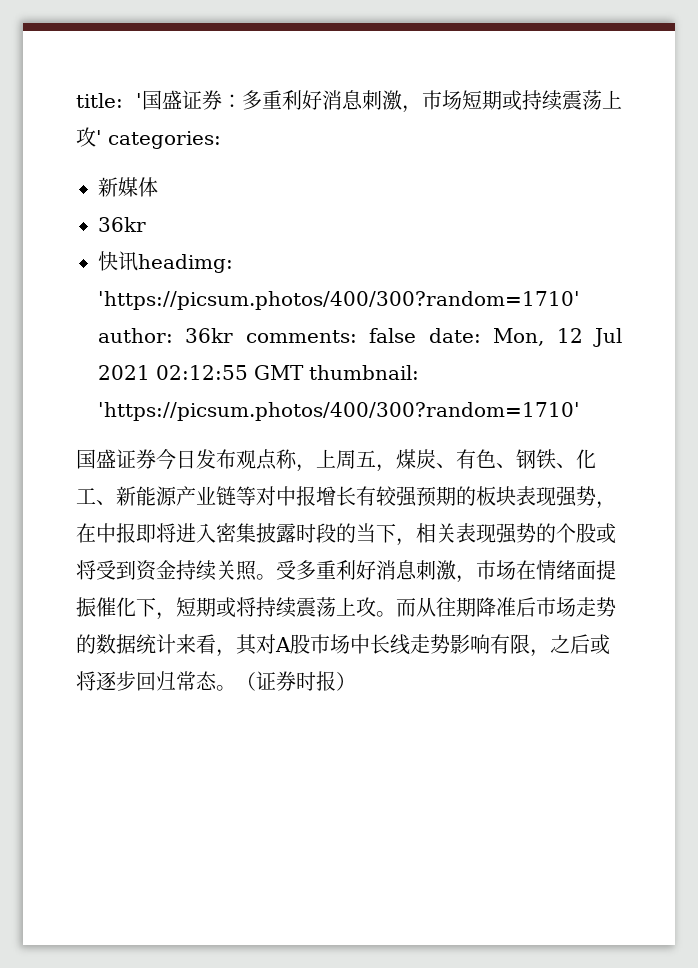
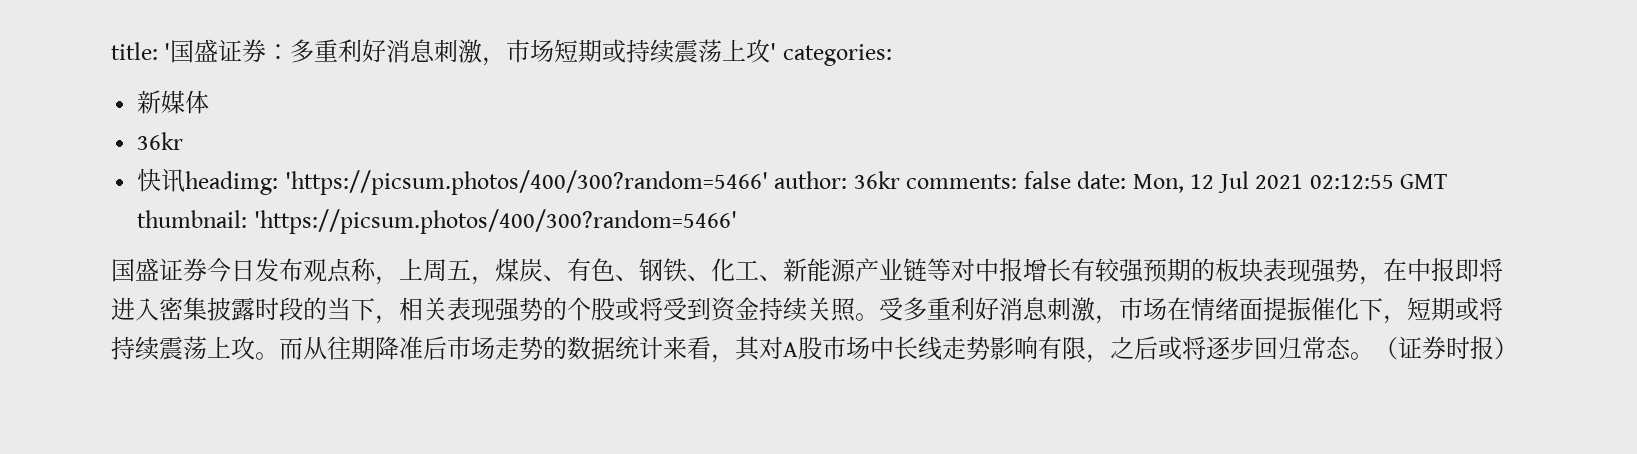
[98,291,580,310] 'https://picsum.photos/400/300?random=1710' -> [284,170,768,195] 'https://picsum.photos/400/300?random=5466'
[98,402,580,421] 'https://picsum.photos/400/300?random=1710' -> [253,209,737,234] 'https://picsum.photos/400/300?random=5466'

